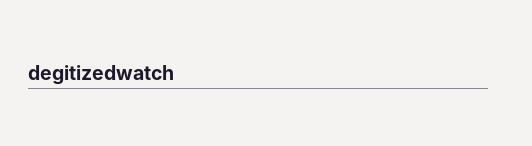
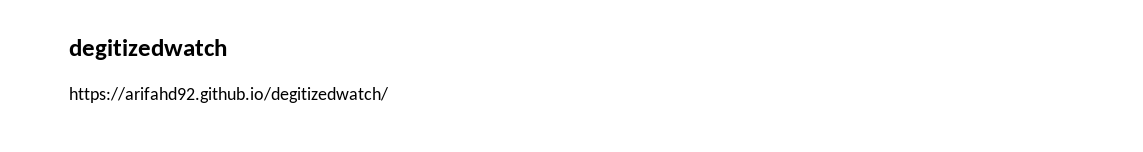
(174, 75) none -> [69,87,389,103] // https://arifahd92.github.io/degitizedwatch/

